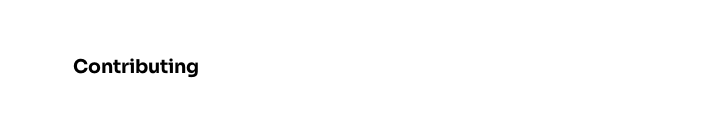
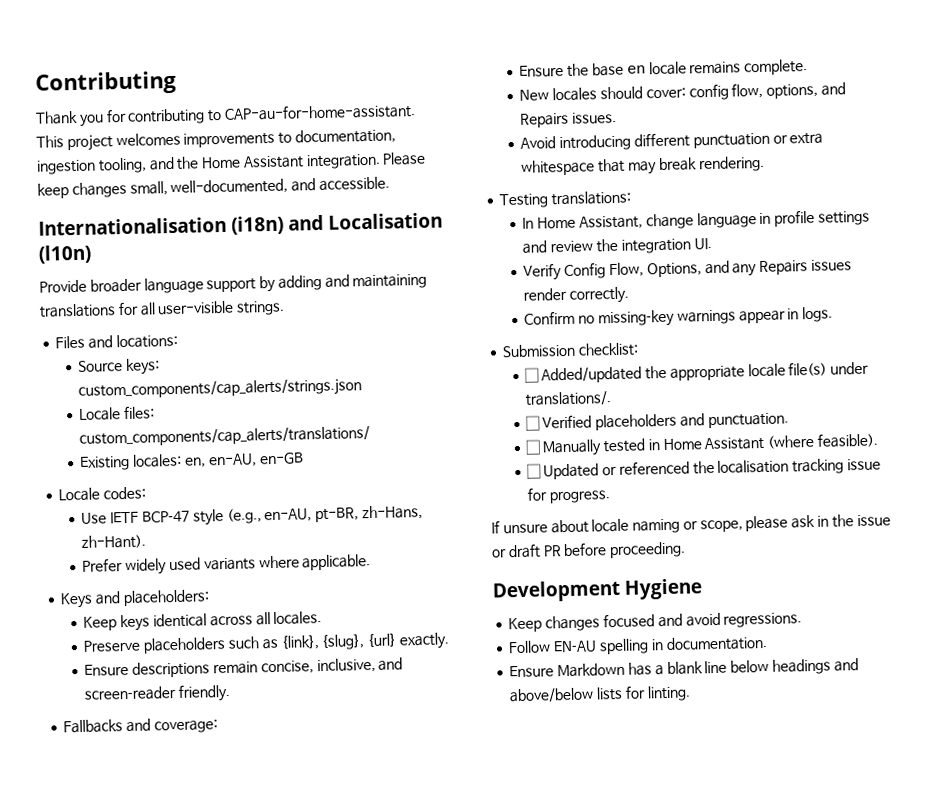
(199, 68) none -> [35,103,416,127] [36,128,396,152] [36,151,427,175] [37,176,390,199] [38,212,444,236] [38,244,92,264] [39,273,428,294] [39,300,286,318] [55,333,178,349] [78,358,161,375] [78,378,363,400] [78,405,156,421] [79,425,371,447] [79,452,304,471] [58,486,147,502] [81,504,423,526] [81,534,147,549] [82,554,372,576] [60,589,210,609] [83,611,323,632] [83,632,449,654] [84,657,404,678] [84,683,232,702] [63,718,218,734] [519,58,809,77] [519,82,846,102] [520,111,618,128] [520,132,824,152] [521,155,765,176] [499,190,632,209] [522,209,870,230] [522,237,712,254] [523,259,852,281] [523,286,630,304] [524,306,834,328] [502,342,640,358] [524,361,870,384] [525,391,613,407] [525,412,789,431] [525,432,878,457] [526,458,881,480] [527,487,612,504] [491,514,891,534] [491,541,687,559] [492,578,704,603] [508,612,803,633] [508,635,768,655] [509,658,859,678] [509,685,691,704] // Thank you for contributing to CAP-au-for-home-assistant. This project welcomes improvements to documentation, ingestion tooling, and the Home Assistant integration. Please keep changes small, well-documented, and accessible. // Internationalisation (i18n) and Localisation (l10n) // Provide broader language support by adding and maintaining translations for all user-visible strings. // Files and locations: // Source keys: custom_components/cap_alerts/strings.json // Locale files: custom_components/cap_alerts/translations/ // Existing locales: en, en-AU, en-GB // Locale codes: // Use IETF BCP‑47 style (e.g., en-AU, pt-BR, zh-Hans, zh-Hant). // Prefer widely used variants where applicable. // Keys and placeholders: // Keep keys identical across all locales. // Preserve placeholders such as {link}, {slug}, {url} exactly. // Ensure descriptions remain concise, inclusive, and screen‑reader friendly. // Fallbacks and coverage: // Ensure the base en locale remains complete. // New locales should cover: config flow, options, and Repairs issues. // Avoid introducing different punctuation or extra whitespace that may break rendering. // Testing translations: // In Home Assistant, change language in profile settings and review the integration UI. // Verify Config Flow, Options, and any Repairs issues render correctly. // Confirm no missing‑key warnings appear in logs. // Submission checklist: // ☐ Added/updated the appropriate locale file(s) under translations/. // ☐ Verified placeholders and punctuation. // ☐ Manually tested in Home Assistant (where feasible). // ☐ Updated or referenced the localisation tracking issue for progress. // If unsure about locale naming or scope, please ask in the issue or draft PR before proceeding. // Development Hygiene // Keep changes focused and avoid regressions. // Follow EN‑AU spelling in documentation. // Ensure Markdown has a blank line below headings and above/below lists for linting.

